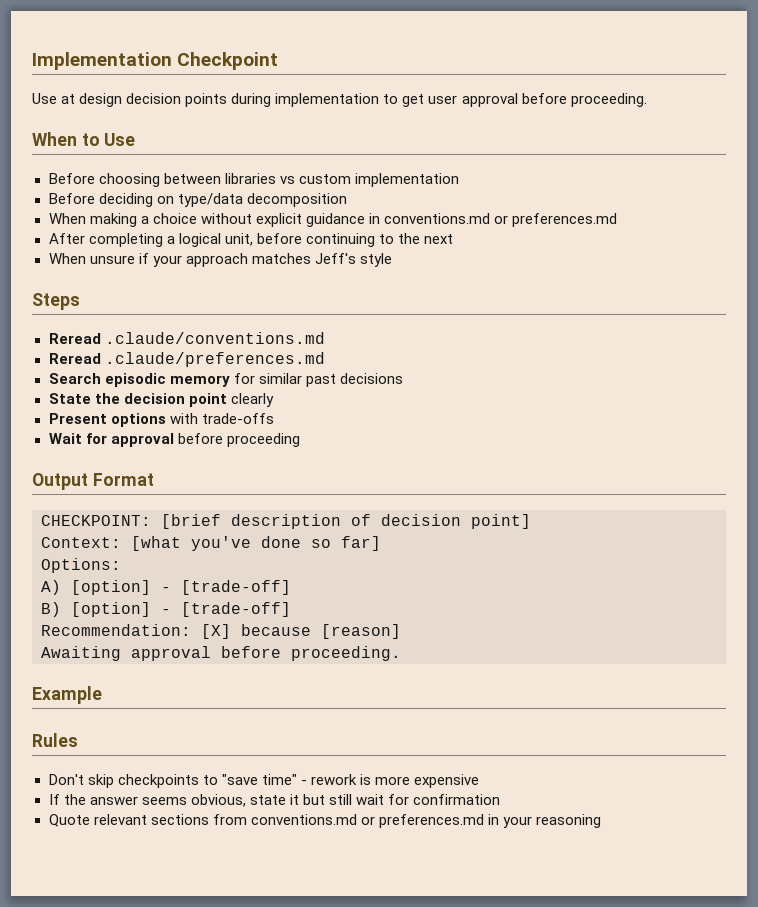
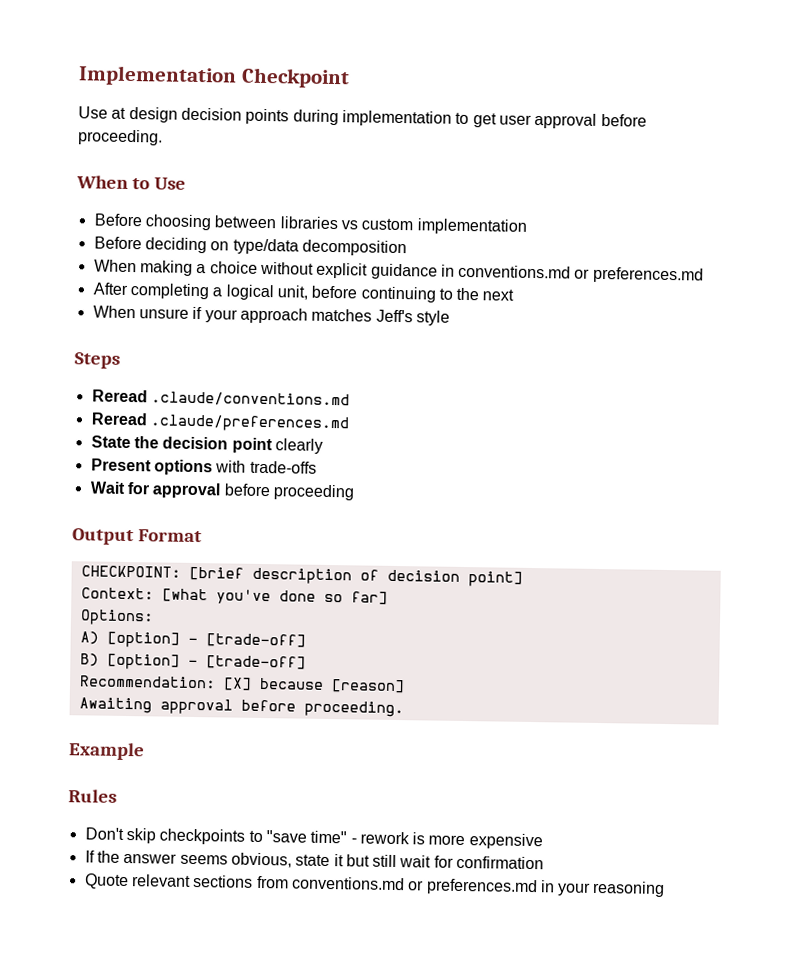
[48,373,403,387] // Search episodic memory for similar past decisions -> (350, 423) none

